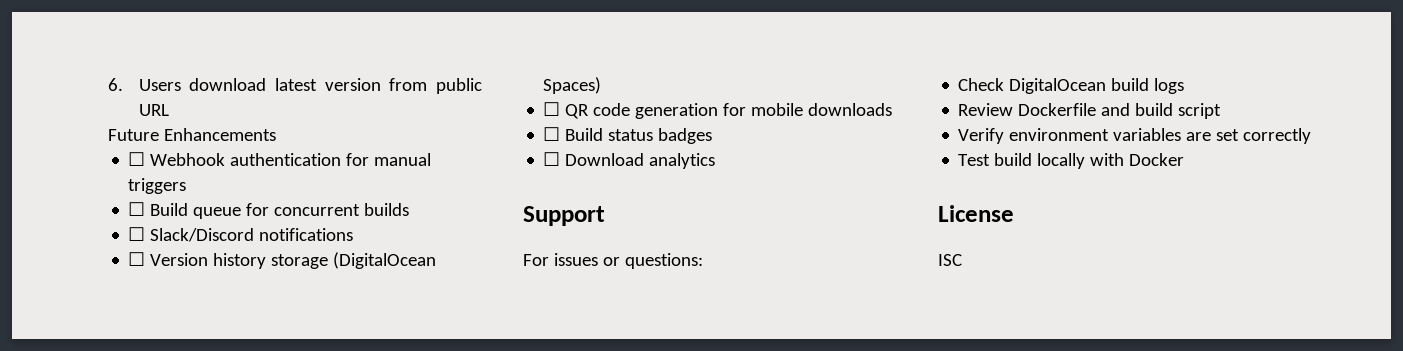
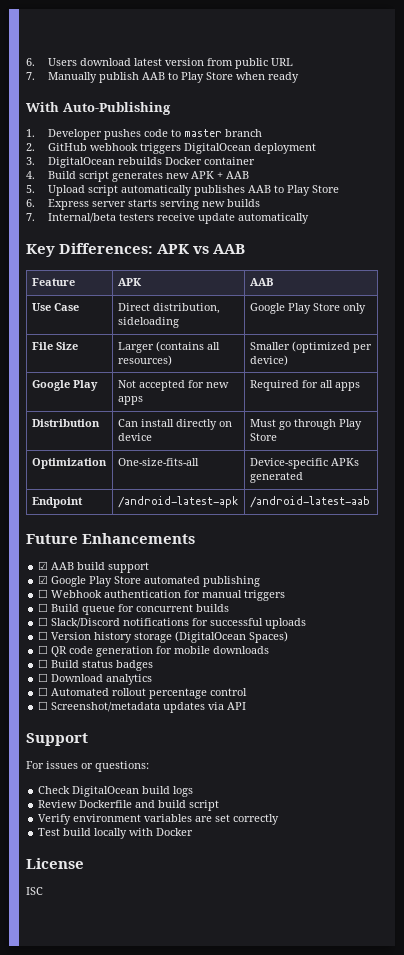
[108,128,276,141] Future Enhancements -> [26,72,299,83] [26,102,171,115] [26,129,262,140] [26,143,316,154] [26,157,255,168] [26,171,249,182] [26,185,339,196] [26,199,260,210] [26,213,309,224] [26,243,246,257] [31,278,75,286] [117,278,142,286] [249,278,273,286] [31,303,79,311] [117,303,220,314] [117,317,179,328] [249,303,366,314] [31,342,78,350] [117,341,220,353] [117,355,172,366] [249,341,372,353] [249,355,288,366] [31,380,98,391] [117,380,229,391] [117,396,143,405] [249,380,360,391] [31,419,100,427] [117,419,232,430] [117,433,152,441] [249,419,362,430] [249,433,277,441] [31,458,107,469] [117,458,199,466] [249,458,359,469] [249,472,303,483] [31,497,83,508] [117,496,238,508] [249,496,370,508] [26,533,196,544] [38,561,150,573] [38,575,261,587] 7. Manually publish AAB to Play Store when ready // With Auto-Publishing // 1. Developer pushes code to master branch // 2. GitHub webhook triggers DigitalOcean deployment // 3. DigitalOcean rebuilds Docker container // 4. Build script generates new APK + AAB // 5. Upload script automatically publishes AAB to Play Store // 6. Express server starts serving new builds // 7. Internal/beta testers receive update automatically // Key Differences: APK vs AAB // Feature | APK | AAB // Use Case | Direct distribution, sideloading | Google Play Store only // File Size | Larger (contains all resources) | Smaller (optimized per device) // Google Play | Not accepted for new apps | Required for all apps // Distribution | Can install directly on device | Must go through Play Store // Optimization | One-size-fits-all | Device-specific APKs generated // Endpoint | /android-latest-apk | /android-latest-aab // Future Enhancements // ☑ AAB build support // ☑ Google Play Store automated publishing
(354, 234) none -> [192,618,307,629] for successful uploads
(716, 161) none -> [38,687,248,699] [38,701,247,713] // ☐ Automated rollout percentage control // ☐ Screenshot/metadata updates via API

